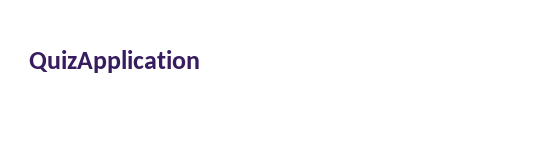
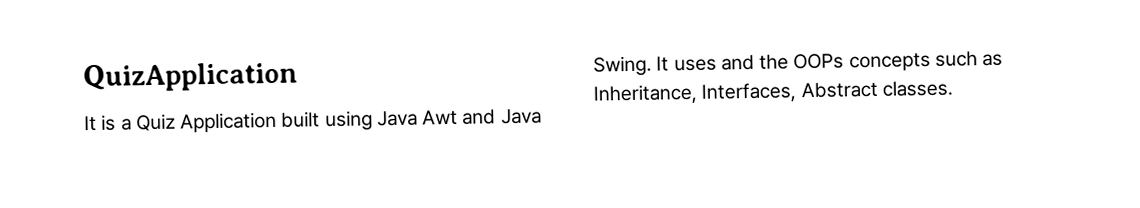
(200, 61) none -> [84,108,542,133] [593,51,1004,77] [593,80,953,105] // It is a Quiz Application built using Java Awt and Java Swing. It uses and the OOPs concepts such as Inheritance, Interfaces, Abstract classes.

